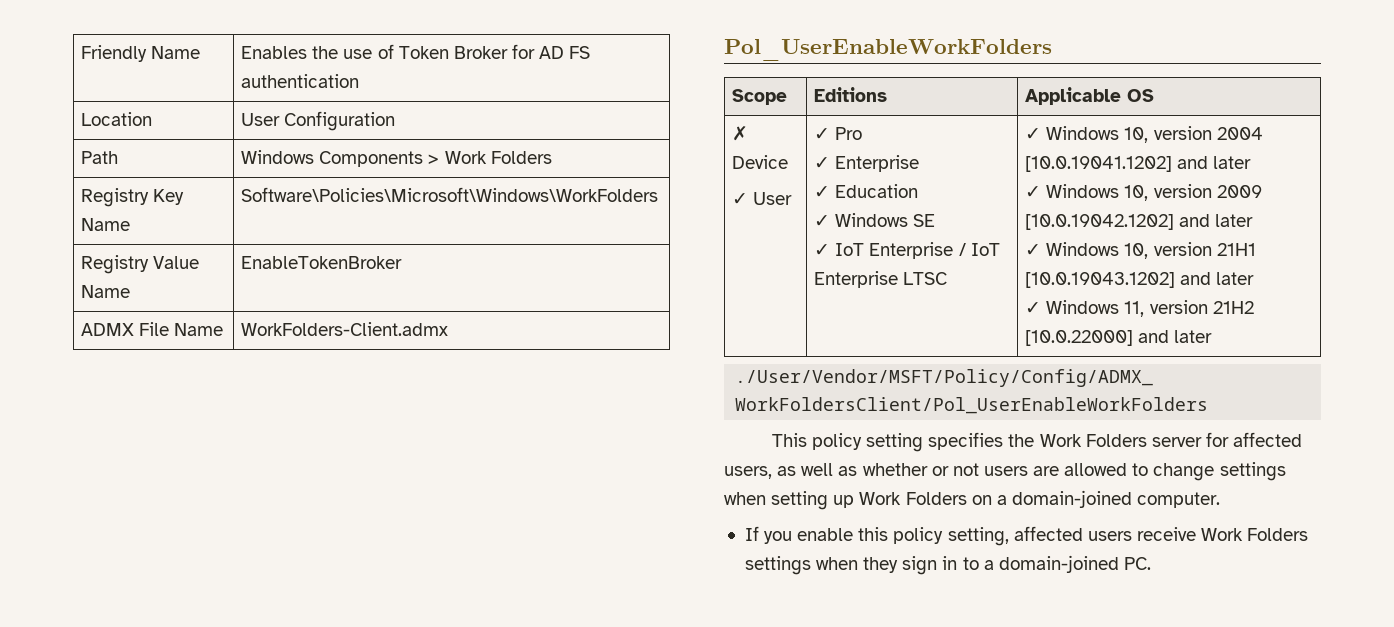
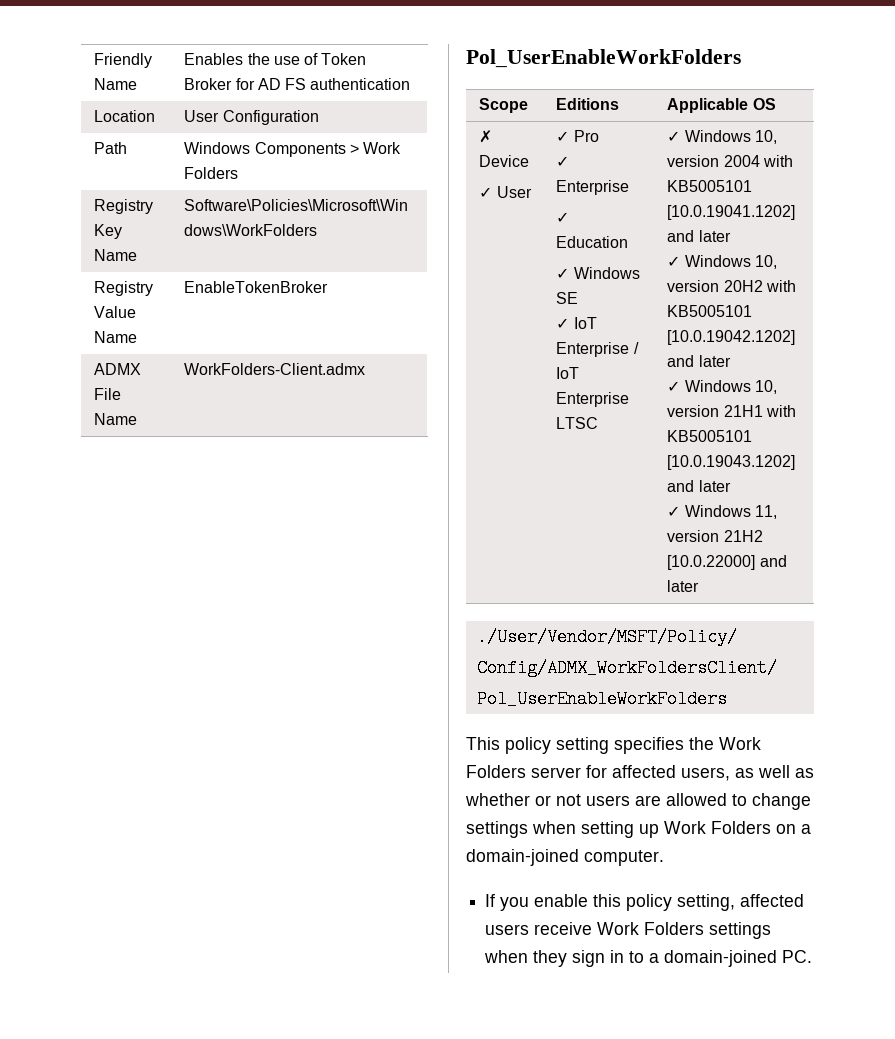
(1263, 133) none -> [762,155,793,167] [667,180,753,192] with KB5005101
[1216,185,1262,198] 2009 -> [723,280,796,292] [667,305,753,317] 20H2 with KB5005101
(1256, 249) none -> [765,405,796,417] [667,430,753,442] with KB5005101

